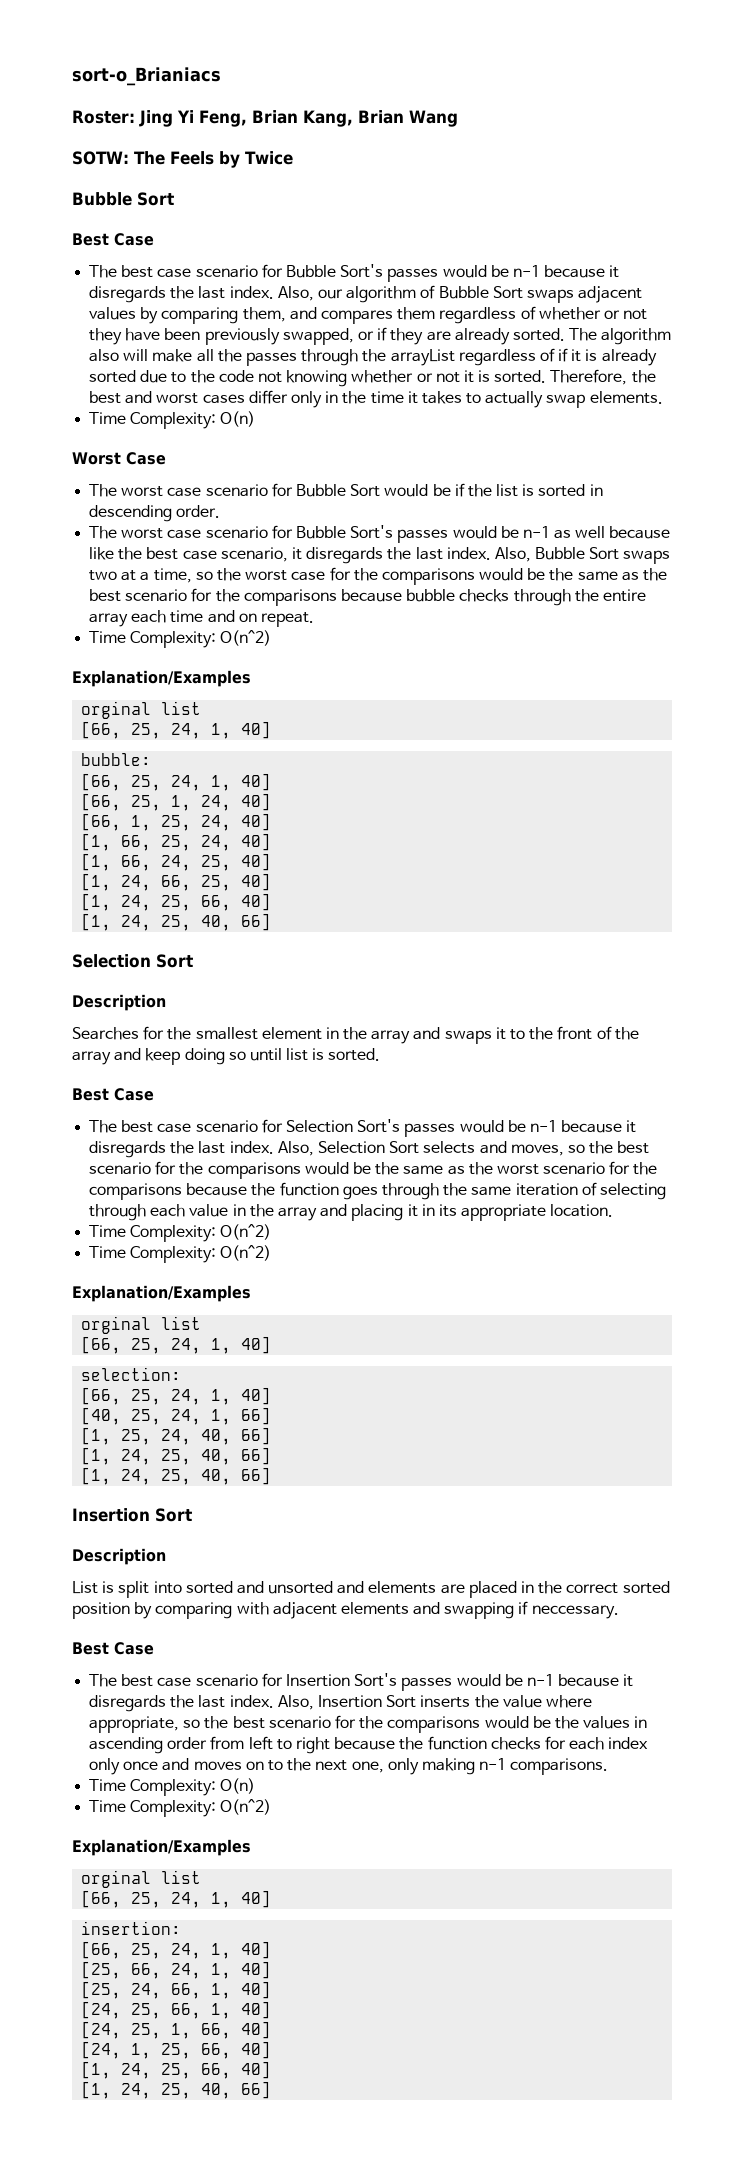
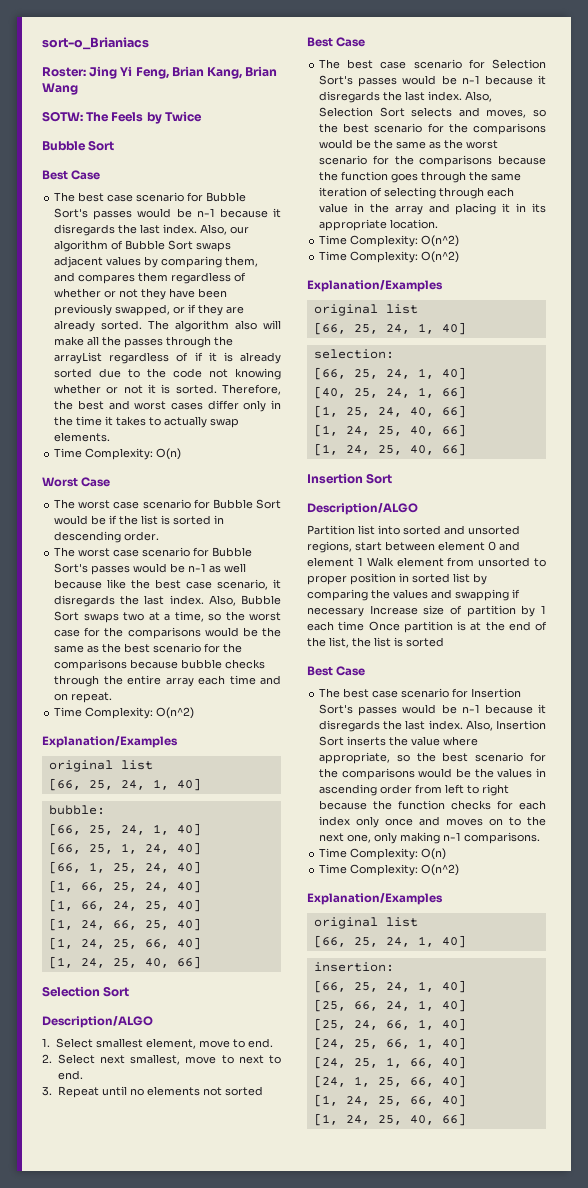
[81,701,152,719] orginal -> [48,760,113,772] original
[72,994,166,1011] [72,1026,639,1044] [72,1048,381,1065] Description // Searches for the smallest element in the array and swaps it to the front of the array and keep doing so until list is sorted. -> [42,1016,153,1028] [42,1038,273,1049] [42,1054,281,1065] [57,1070,83,1080] [42,1086,263,1098] Description/ALGO // 1. Select smallest element, move to end. // 2. Select next smallest, move to next to end. // 3. Repeat until no elements not sorted
[81,1316,152,1334] orginal -> [313,304,378,316] original
[72,1548,166,1565] [72,1581,670,1598] [72,1601,619,1619] Description // List is split into sorted and unsorted and elements are placed in the correct sorted position by comparing with adjacent elements and swapping if neccessary. -> [307,503,418,515] [307,525,520,535] [307,541,520,553] [307,557,546,567] [307,573,487,585] [307,589,520,601] [307,605,546,617] [307,621,547,633] [307,637,444,648] Description/ALGO // Partition list into sorted and unsorted regions, start between element 0 and element 1 Walk element from unsorted to proper position in sorted list by comparing the values and swapping if necessary Increase size of partition by 1 each time Once partition is at the end of the list, the list is sorted
[81,1870,152,1888] orginal -> [313,917,378,929] original

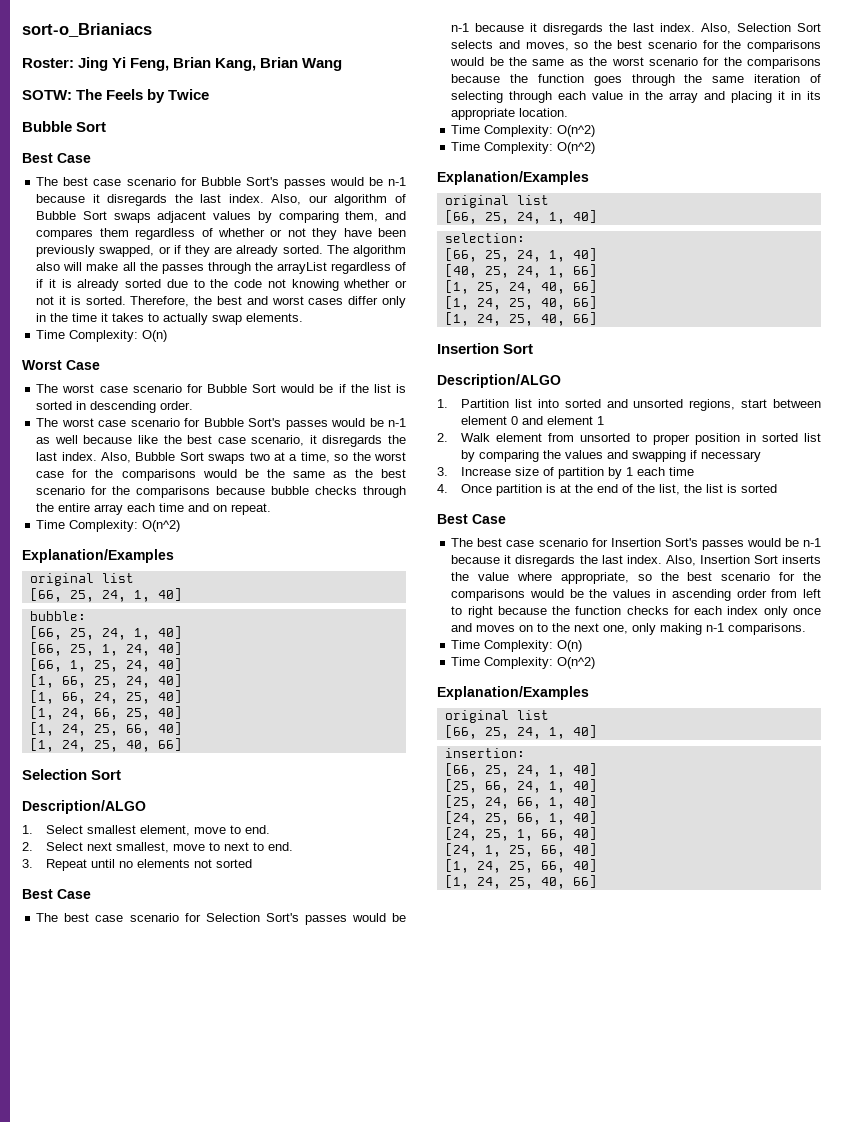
(418, 509) none -> [437,399,448,408] 1.
(363, 561) none -> [437,433,448,442] // 2.
(364, 612) none -> [437,467,448,476] // 3.
(365, 626) none -> [437,484,448,493] // 4.

